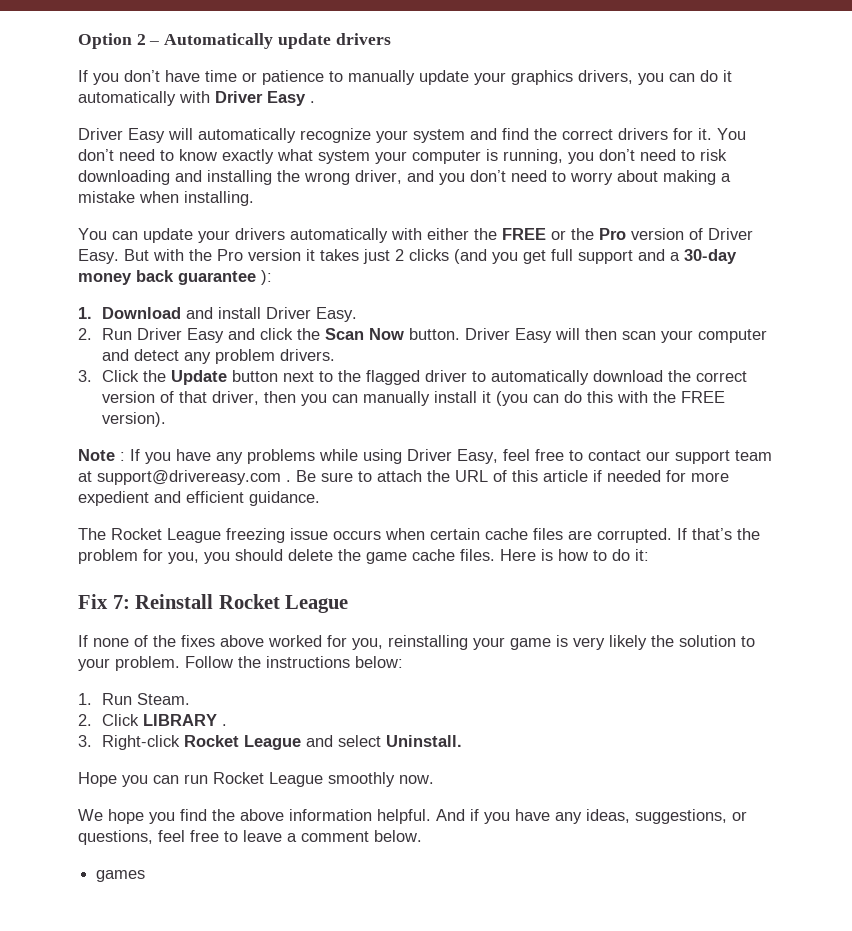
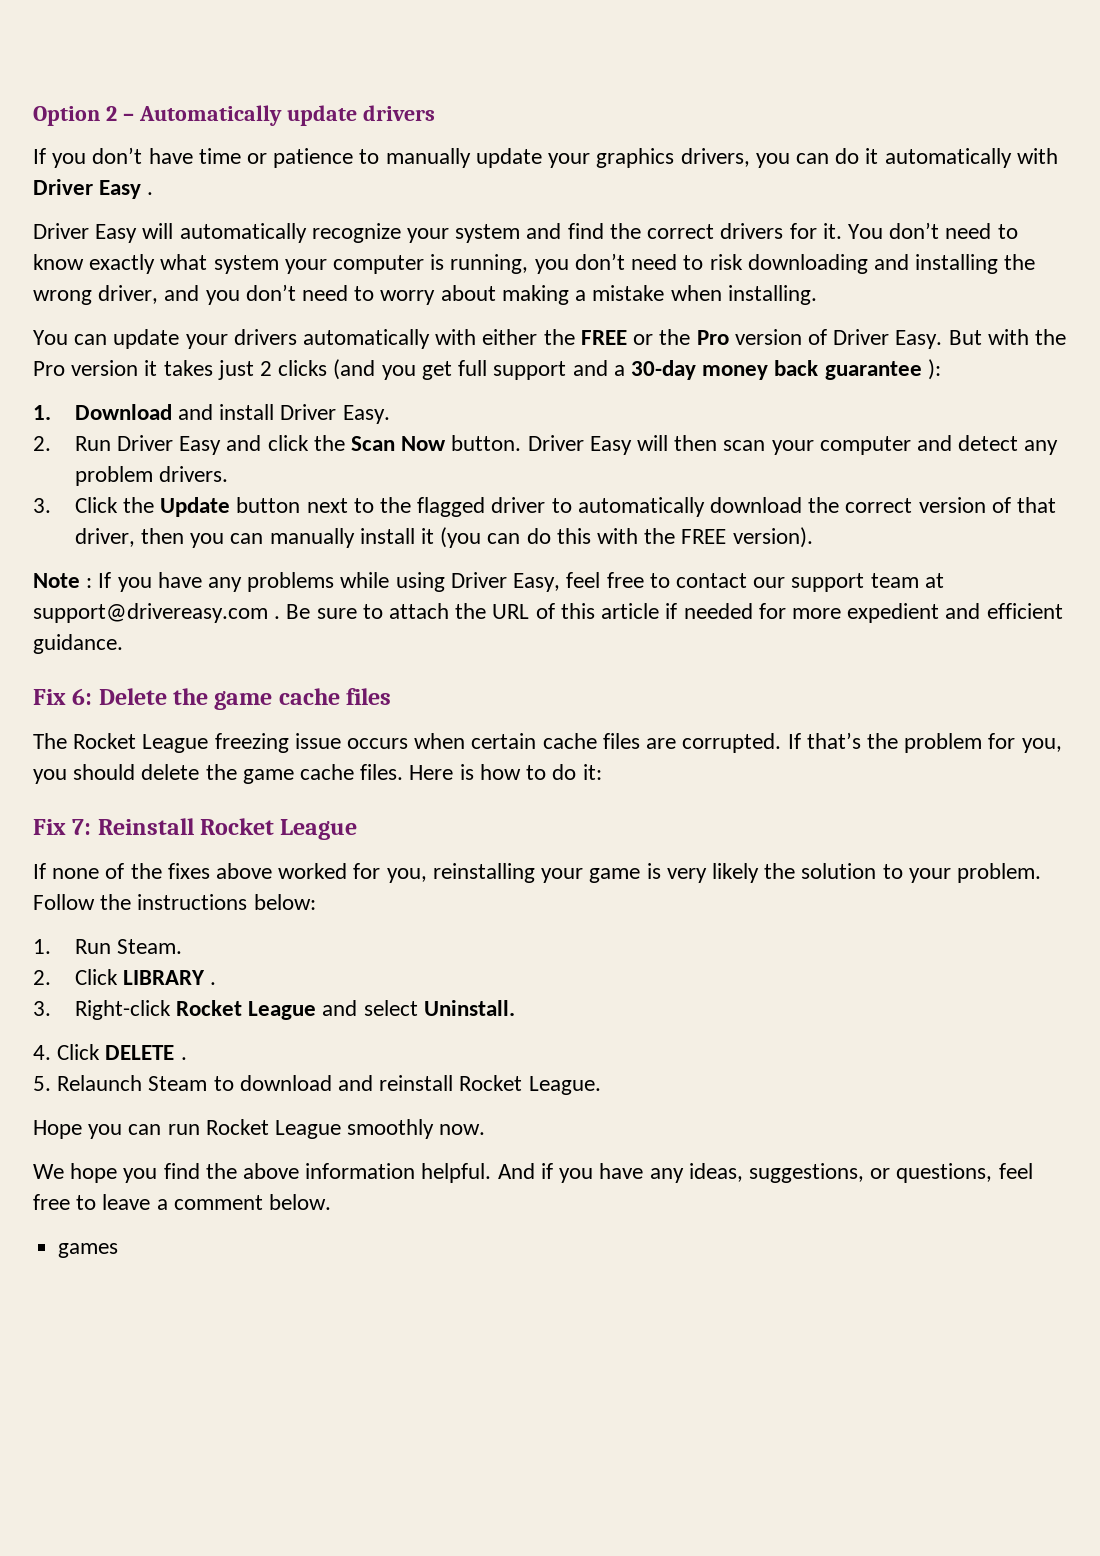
(320, 498) none -> [33,688,392,710] // Fix 6: Delete the game cache files
(463, 741) none -> [33,1044,187,1060] [33,1075,601,1095] // 4. Click DELETE . // 5. Relaunch Steam to download and reinstall Rocket League.

